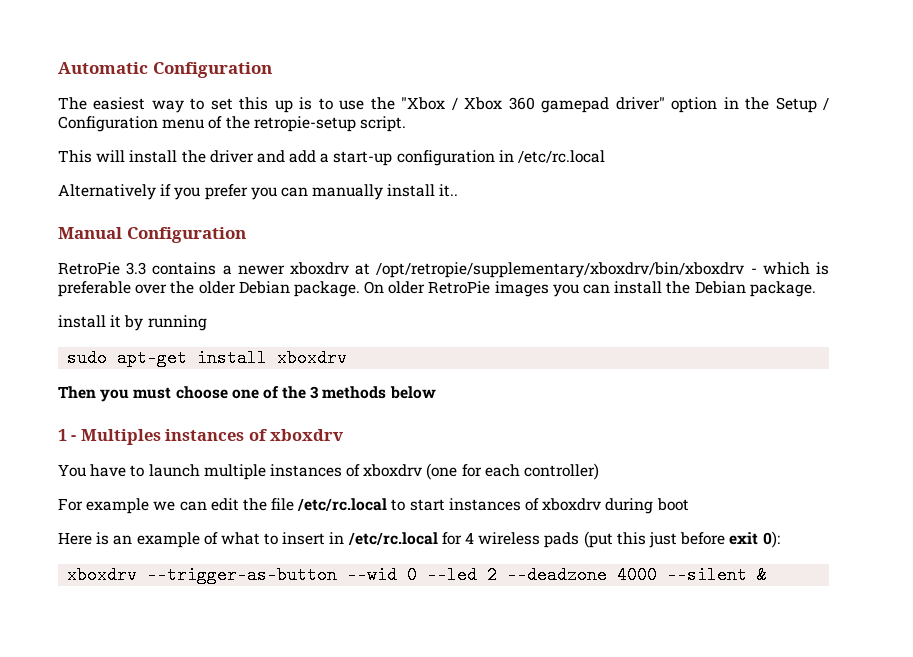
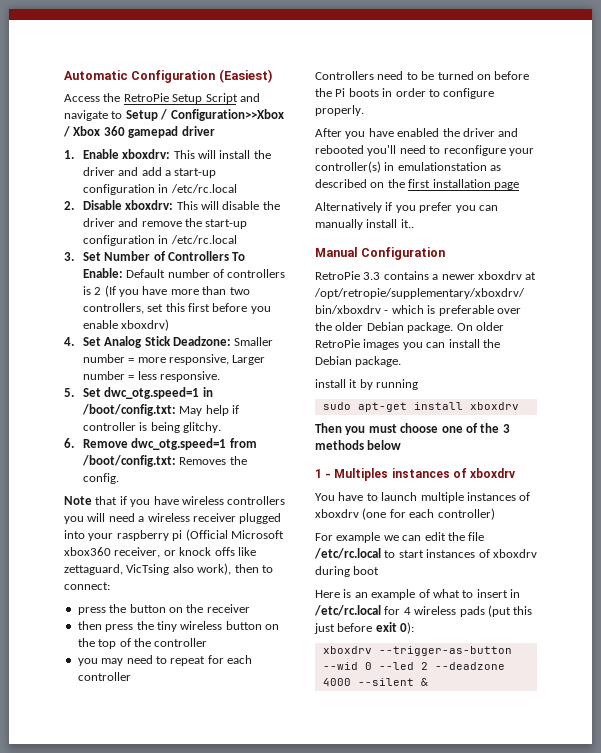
[58,97,830,113] [58,116,406,132] // The easiest way to set this up is to use the "Xbox / Xbox 360 gamepad driver" option in the Setup / Configuration menu of the retropie-setup script. // -> [218,69,273,83] [64,93,260,104] [64,109,284,121] [63,126,215,138] [64,149,171,159] (Easiest) // Access the RetroPie Setup Script and navigate to Setup / Configuration>>Xbox / Xbox 360 gamepad driver // 1. Enable xboxdrv:
(606, 156) none -> [64,200,280,210] [82,218,248,229] [82,235,237,246] [64,251,246,261] [82,268,286,278] [82,285,250,297] [82,303,271,314] [82,319,170,331] [64,336,274,348] [82,354,266,365] [82,371,221,382] [64,387,213,399] [81,404,240,416] [82,422,222,433] [64,438,257,450] [81,455,247,467] [82,473,119,484] [64,496,286,507] [64,513,282,524] [64,529,284,541] [64,547,256,558] [64,563,273,575] [64,582,110,590] [77,604,250,615] [77,621,279,632] [77,638,208,649] [77,655,252,666] [77,672,131,681] [315,71,530,80] [315,88,495,99] [315,105,364,116] [315,128,519,139] [315,145,534,156] [315,161,502,173] [315,179,519,190] // 2. Disable xboxdrv: This will disable the driver and remove the start-up configuration in /etc/rc.local // 3. Set Number of Controllers To Enable: Default number of controllers is 2 (If you have more than two controllers, set this first before you enable xboxdrv) // 4. Set Analog Stick Deadzone: Smaller number = more responsive, Larger number = less responsive. // 5. Set dwc_otg.speed=1 in /boot/config.txt: May help if controller is being glitchy. // 6. Remove dwc_otg.speed=1 from /boot/config.txt: Removes the config. // Note that if you have wireless controllers you will need a wireless receiver plugged into your raspberry pi (Official Microsoft xbox360 receiver, or knock offs like zettaguard, VicTsing also work), then to connect: // press the button on the receiver // then press the tiny wireless button on the top of the controller // you may need to repeat for each controller // Controllers need to be turned on before the Pi boots in order to configure properly. // After you have enabled the driver and rebooted you'll need to reconfigure your controller(s) in emulationstation as described on the first installation page

